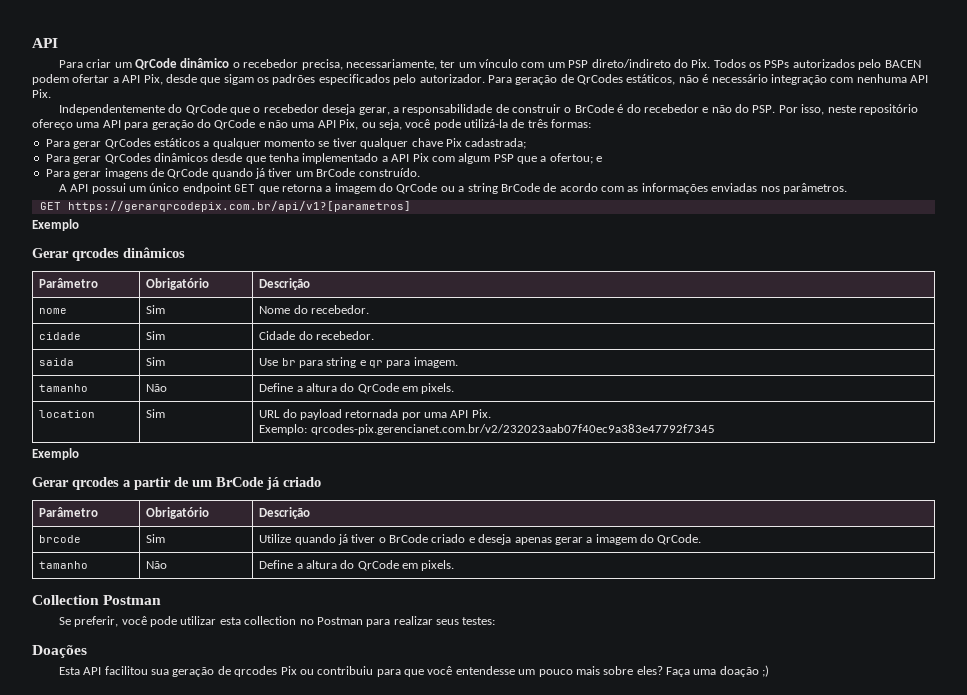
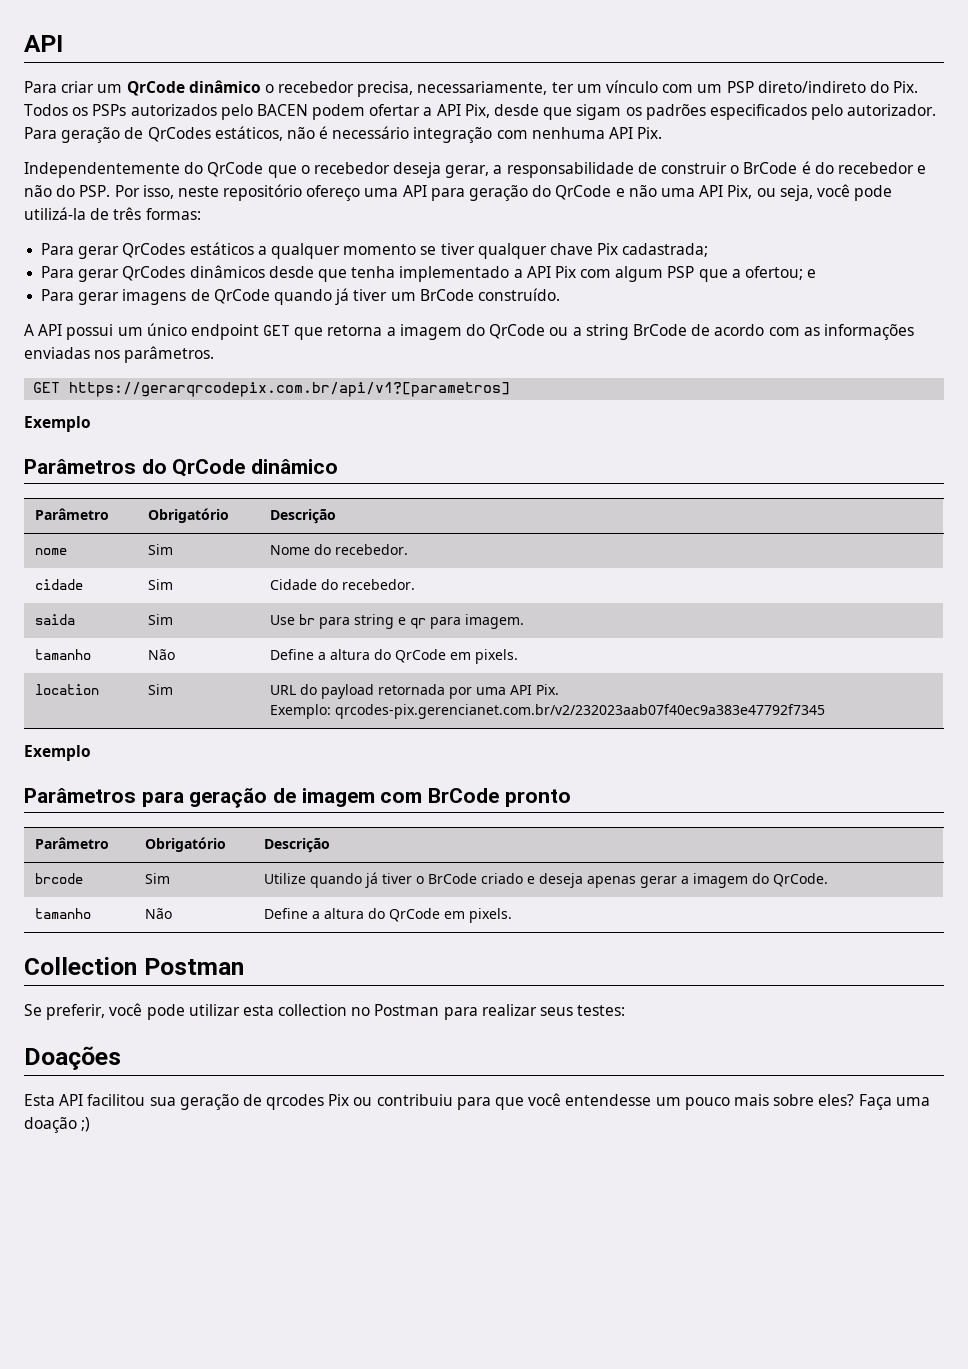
[32,247,185,261] Gerar qrcodes dinâmicos -> [24,459,339,477] Parâmetros do QrCode dinâmico
[32,477,321,490] Gerar qrcodes a partir de um BrCode já criado -> [24,788,571,808] Parâmetros para geração de imagem com BrCode pronto

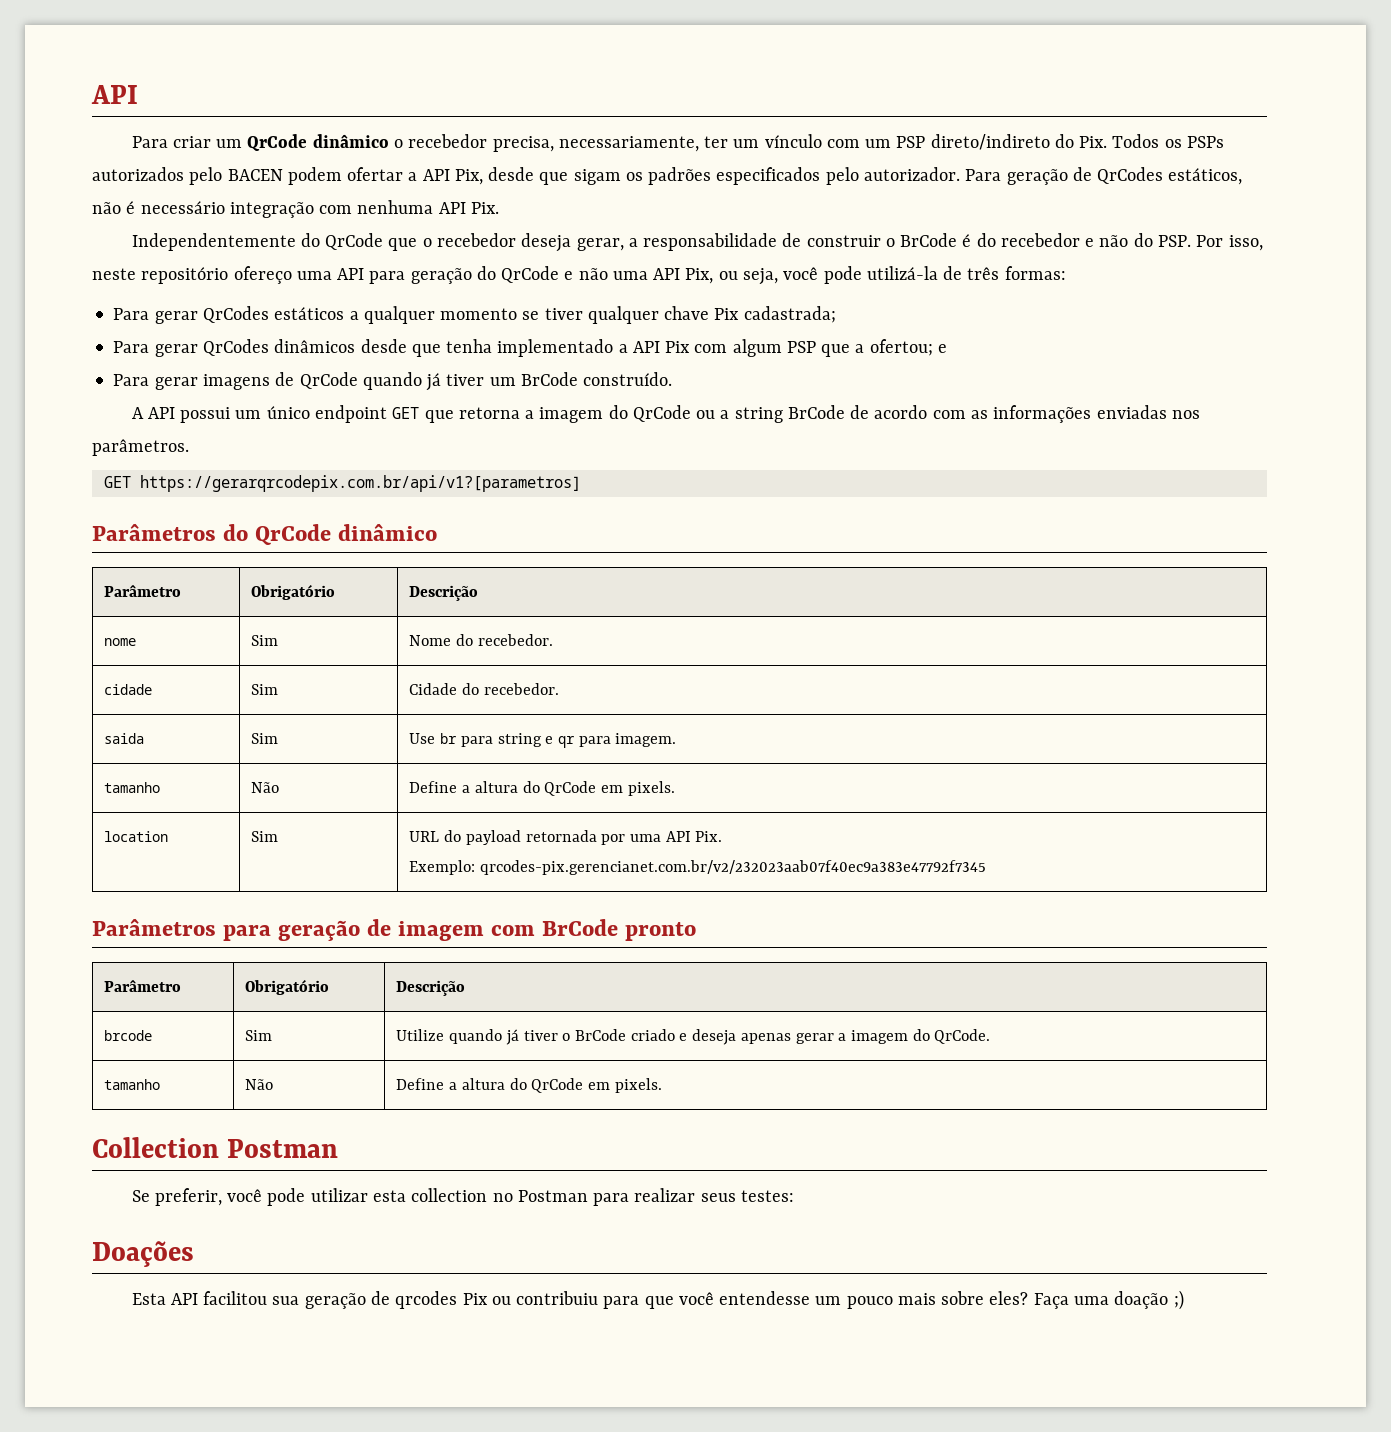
[24,416,91,432] // Exemplo -> (581, 483) none
[24,745,91,761] // Exemplo -> (987, 867) none

